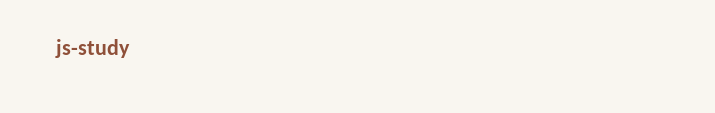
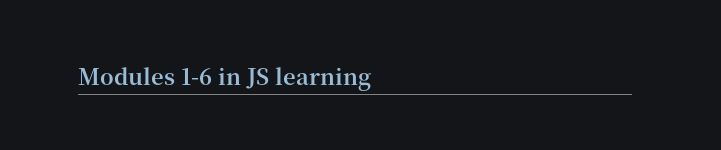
[55,39,130,58] js-study -> [78,67,371,91] Modules 1-6 in JS learning

